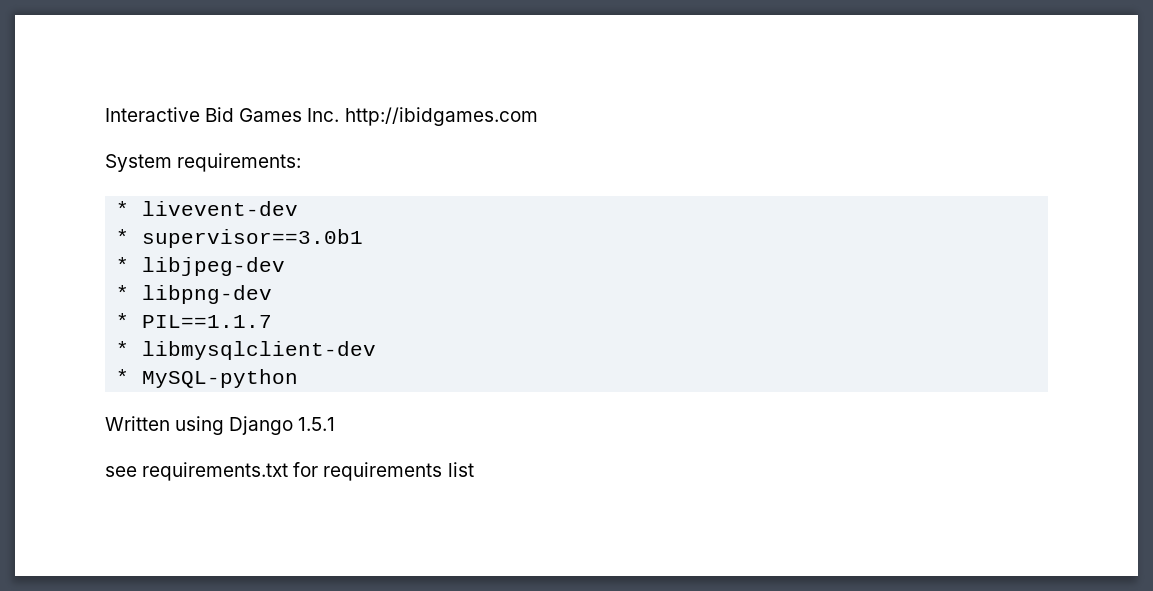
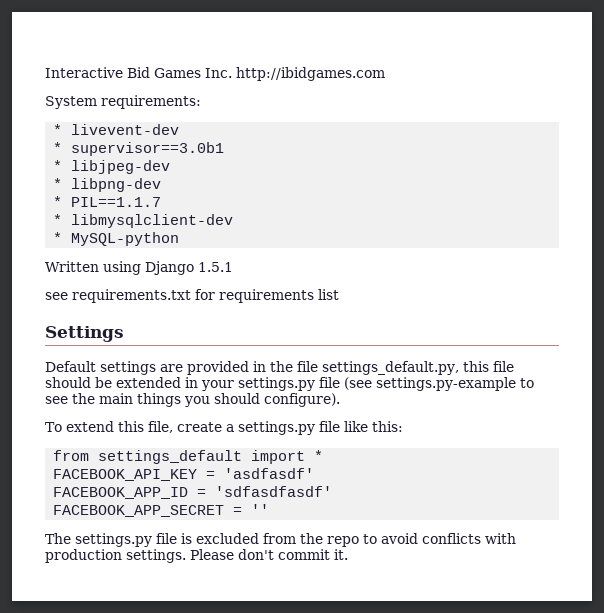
(474, 469) none -> [45,326,124,342] [45,361,514,375] [45,377,534,391] [45,393,340,407] [45,421,403,435] [53,450,324,464] [53,468,315,481] [53,486,333,499] [53,504,270,517] [45,533,516,547] [45,549,348,563] // Settings // Default settings are provided in the file settings_default.py, this file should be extended in your settings.py file (see settings.py-example to see the main things you should configure). // To extend this file, create a settings.py file like this: // from settings_default import * // FACEBOOK_API_KEY = 'asdfasdf' // FACEBOOK_APP_ID = 'sdfasdfasdf' // FACEBOOK_APP_SECRET = '' // The settings.py file is excluded from the repo to avoid conflicts with production settings. Please don't commit it.

